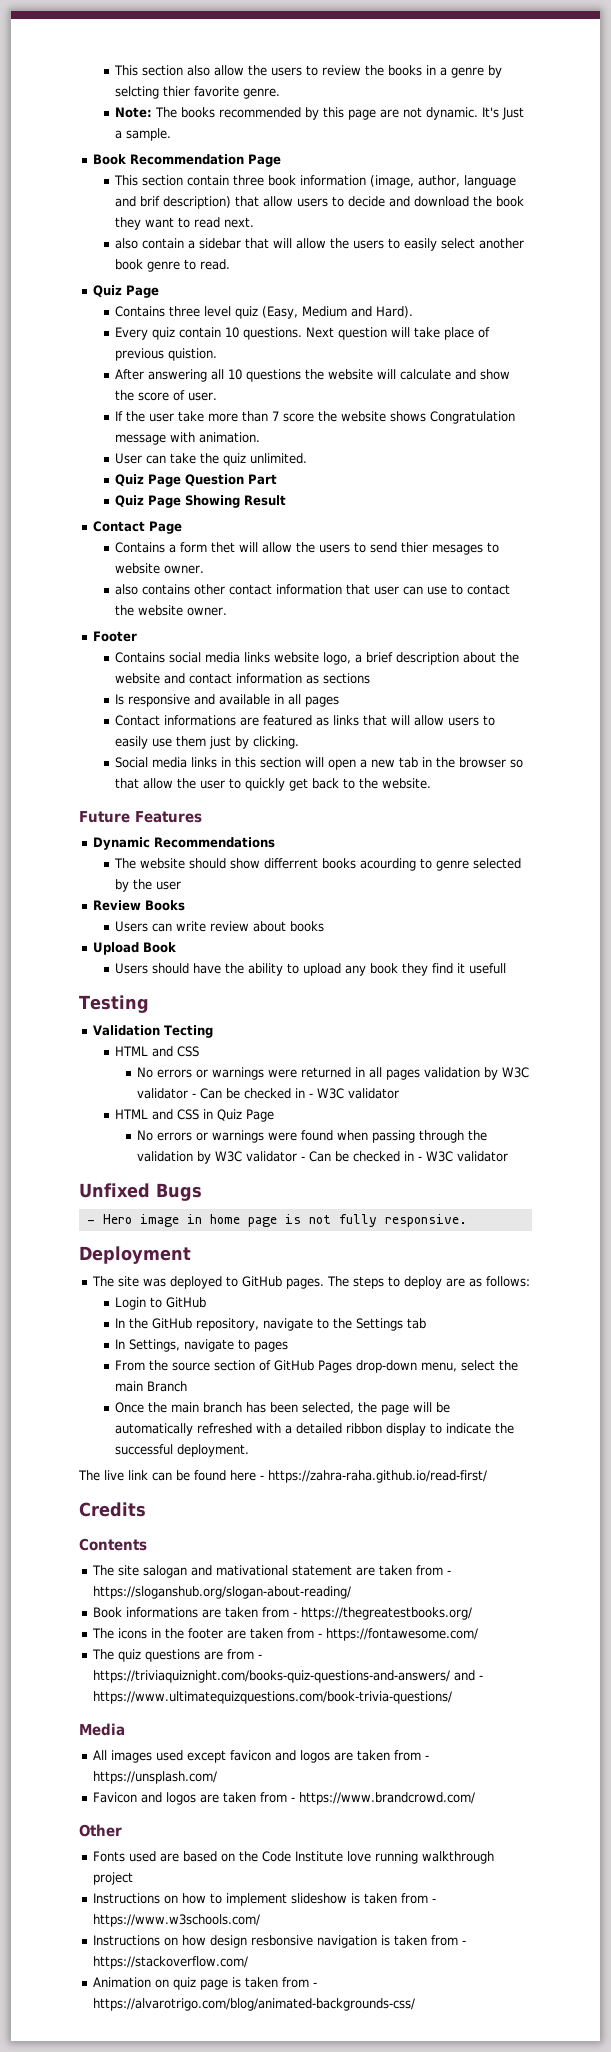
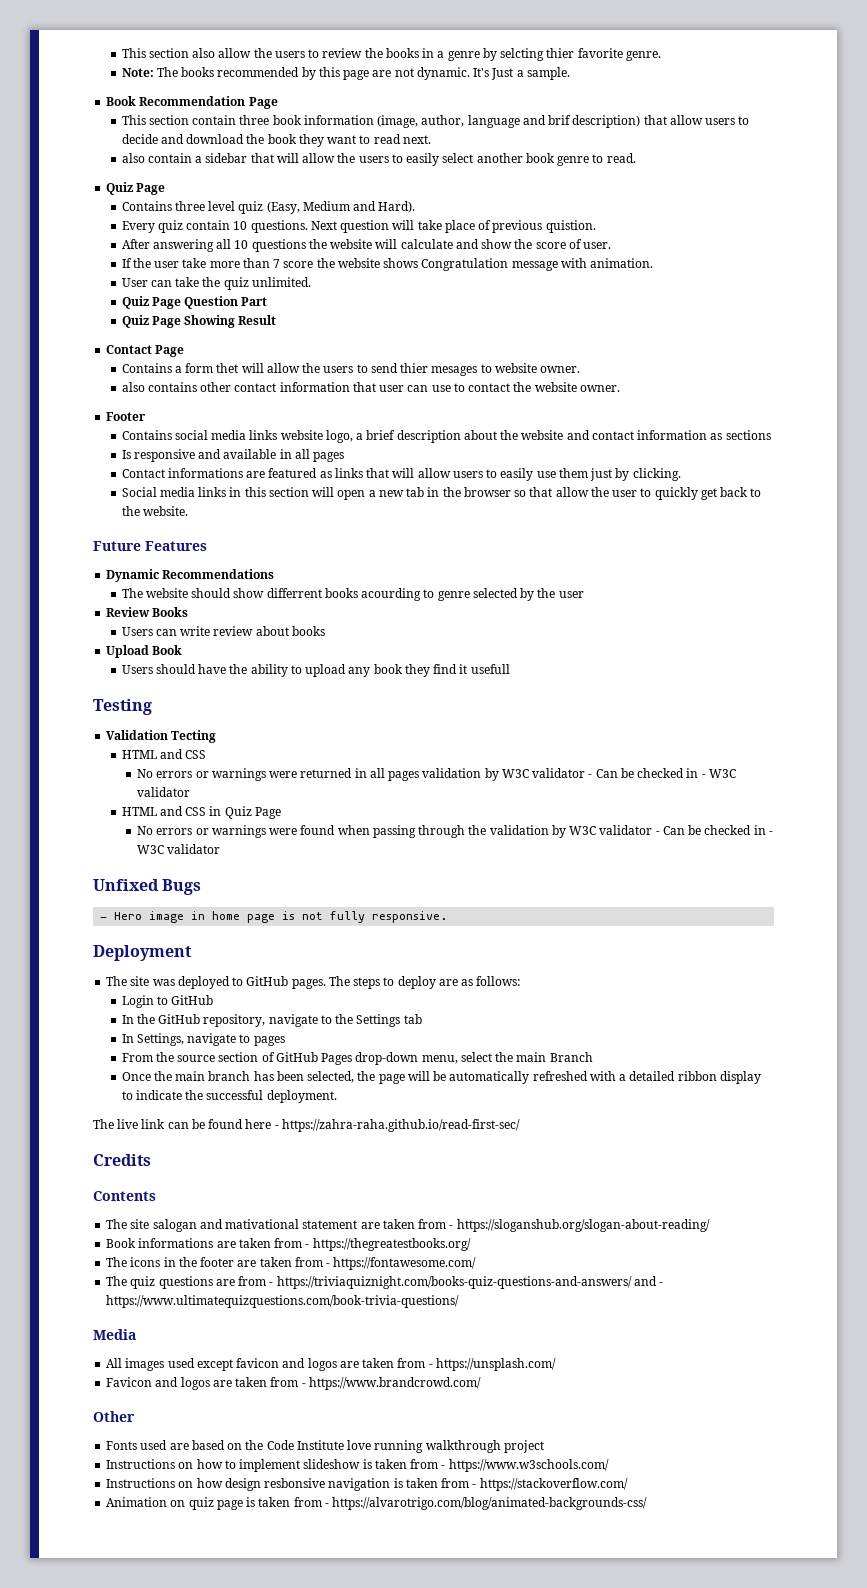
[268,1470,487,1483] https://zahra-raha.github.io/read-first/ -> [281,1119,520,1132] https://zahra-raha.github.io/read-first-sec/

